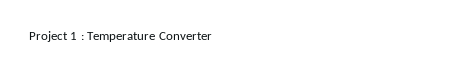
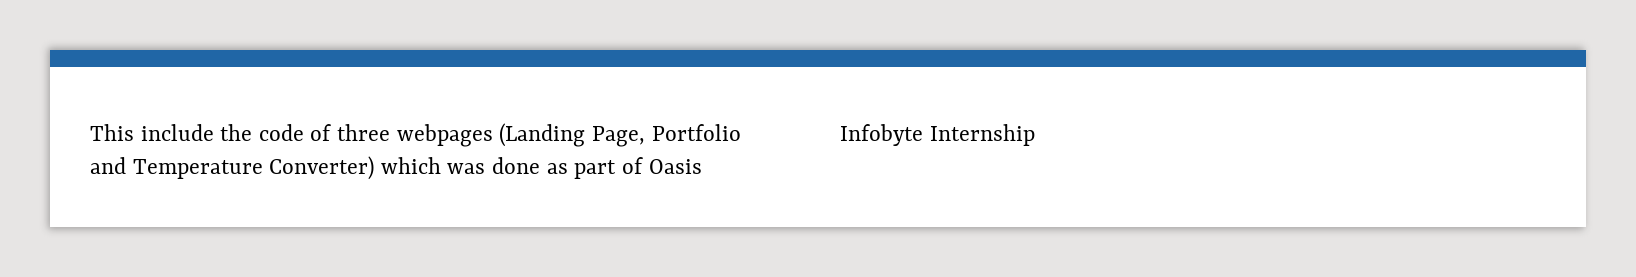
[29,31,212,42] Project 1 : Temperature Converter -> [90,123,741,147] [90,156,702,180] [840,124,1035,146] This include the code of three webpages (Landing Page, Portfolio and Temperature Converter) which was done as part of Oasis Infobyte Internship

